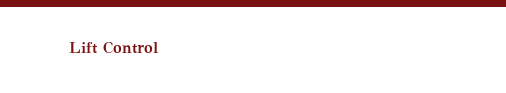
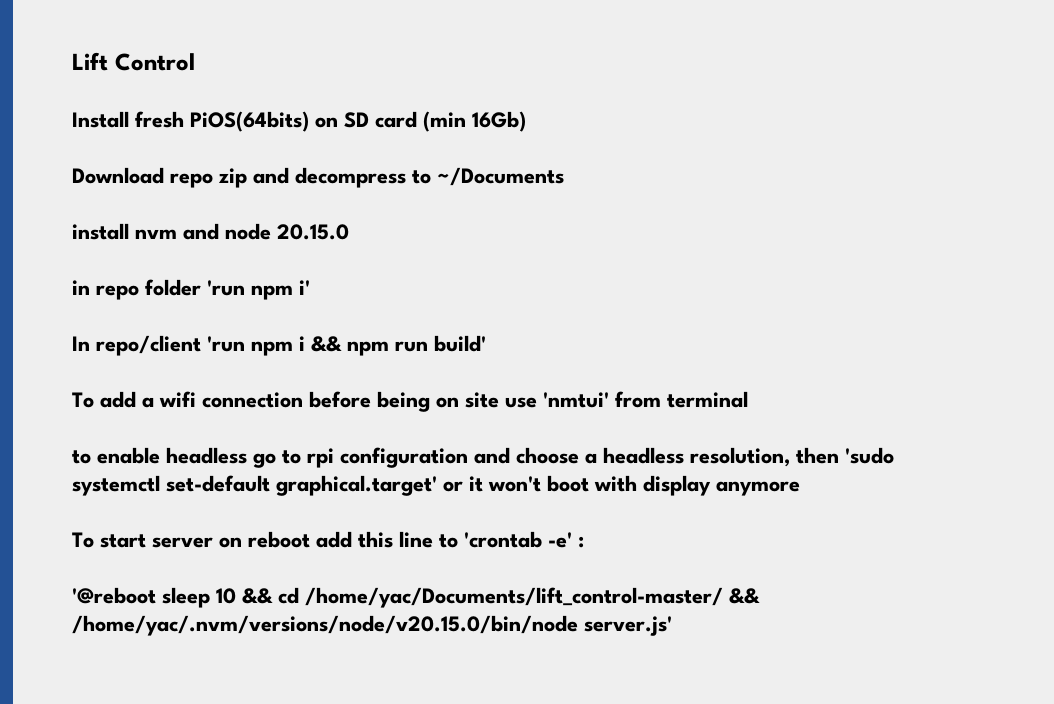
(158, 47) none -> [72,111,526,132] [72,167,564,188] [72,223,349,240] [72,279,310,300] [72,335,486,356] [72,391,748,412] [72,447,894,468] [72,475,800,496] [72,531,584,548] [72,587,760,608] [72,615,672,636] // Install fresh PiOS(64bits) on SD card (min 16Gb) // Download repo zip and decompress to ~/Documents // install nvm and node 20.15.0 // in repo folder 'run npm i' // In repo/client 'run npm i && npm run build' // To add a wifi connection before being on site use 'nmtui' from terminal // to enable headless go to rpi configuration and choose a headless resolution, then 'sudo systemctl set-default graphical.target' or it won't boot with display anymore // To start server on reboot add this line to 'crontab -e' : // '@reboot sleep 10 && cd /home/yac/Documents/lift_control-master/ && /home/yac/.nvm/versions/node/v20.15.0/bin/node server.js'

